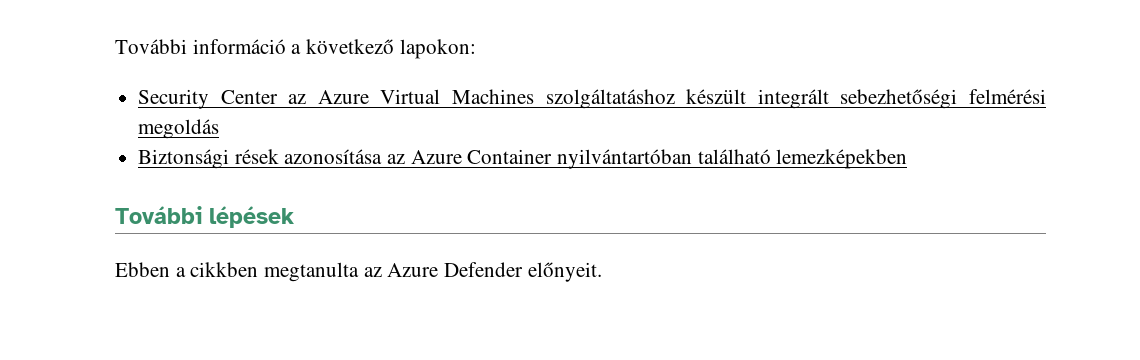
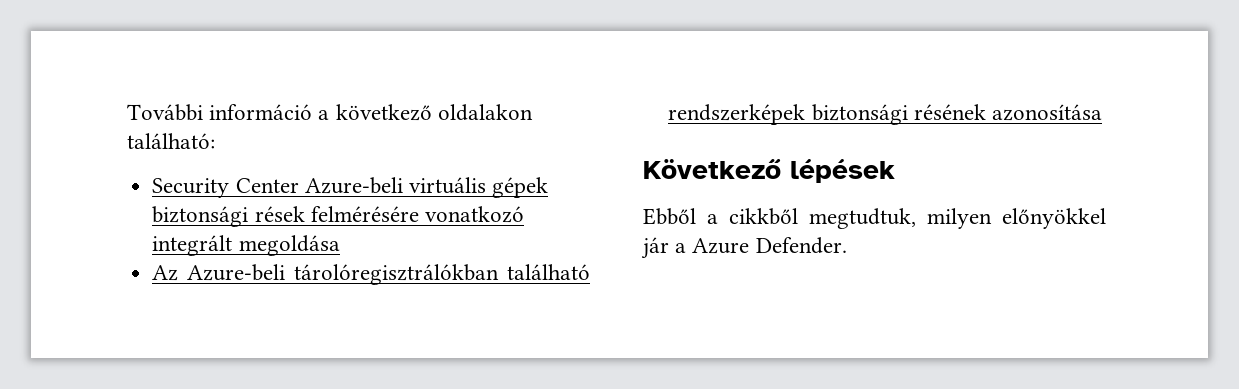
[399,39,476,59] lapokon: -> [437,104,533,121] [127,133,215,149] oldalakon található:
[288,89,1046,109] [138,119,220,139] [138,149,908,169] [115,206,294,228] [115,262,602,282] az Azure Virtual Machines szolgáltatáshoz készült integrált sebezhetőségi felmérési megoldás // Biztonsági rések azonosítása az Azure Container nyilvántartóban található lemezképekben // További lépések // Ebben a cikkben megtanulta az Azure Defender előnyeit. -> [304,177,549,198] [152,206,524,227] [152,235,340,256] [152,264,590,285] [668,104,1102,125] [643,159,895,183] [643,208,1106,229] [641,237,847,259] Azure-beli virtuális gépek biztonsági rések felmérésére vonatkozó integrált megoldása // Az Azure-beli tárolóregisztrálókban található rendszerképek biztonsági résének azonosítása // Következő lépések // Ebből a cikkből megtudtuk, milyen előnyökkel jár a Azure Defender.

